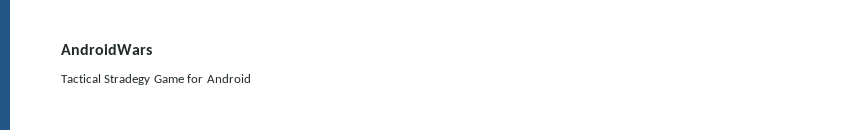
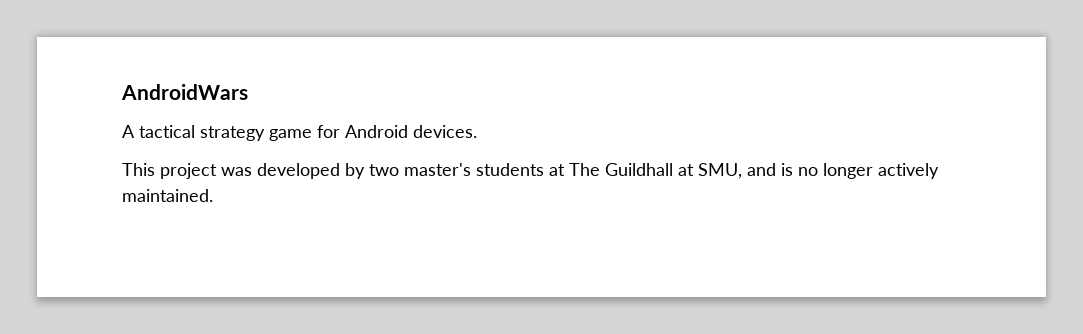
[61,74,251,85] Tactical Stradegy Game for Android -> [122,125,477,141] [122,163,939,179] [122,189,213,202] A tactical strategy game for Android devices. // This project was developed by two master's students at The Guildhall at SMU, and is no longer actively maintained.

